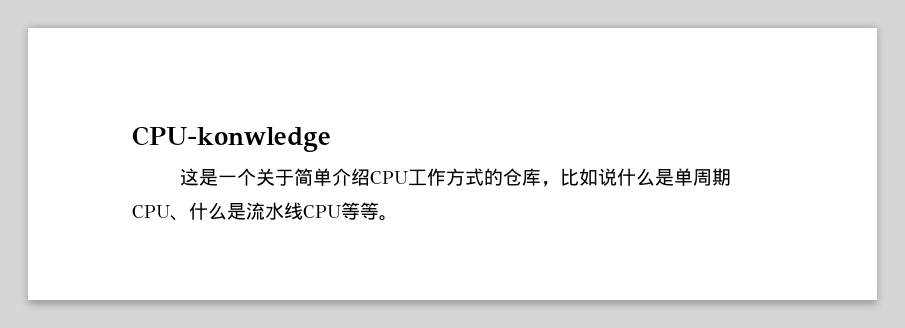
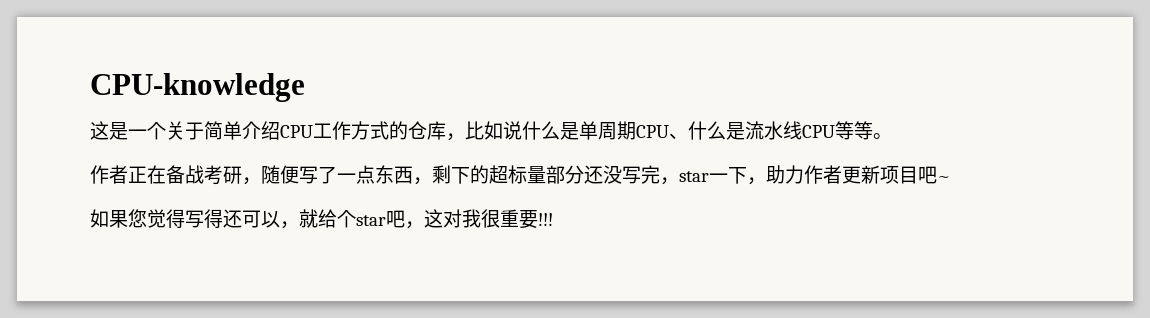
[132,126,331,152] CPU-konwledge -> [90,73,305,102] CPU-knowledge
(398, 218) none -> [90,165,951,185] [90,209,553,229] // 作者正在备战考研，随便写了一点东西，剩下的超标量部分还没写完，star一下，助力作者更新项目吧~ // 如果您觉得写得还可以，就给个star吧，这对我很重要!!!

